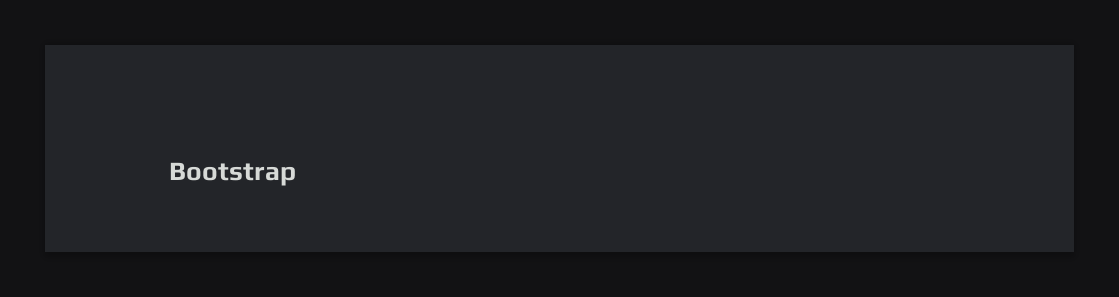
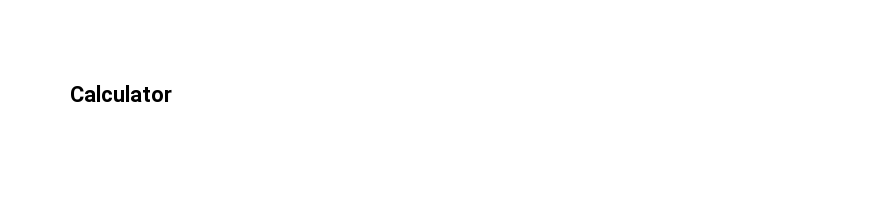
[169,162,296,186] Bootstrap -> [70,85,172,102] Calculator

